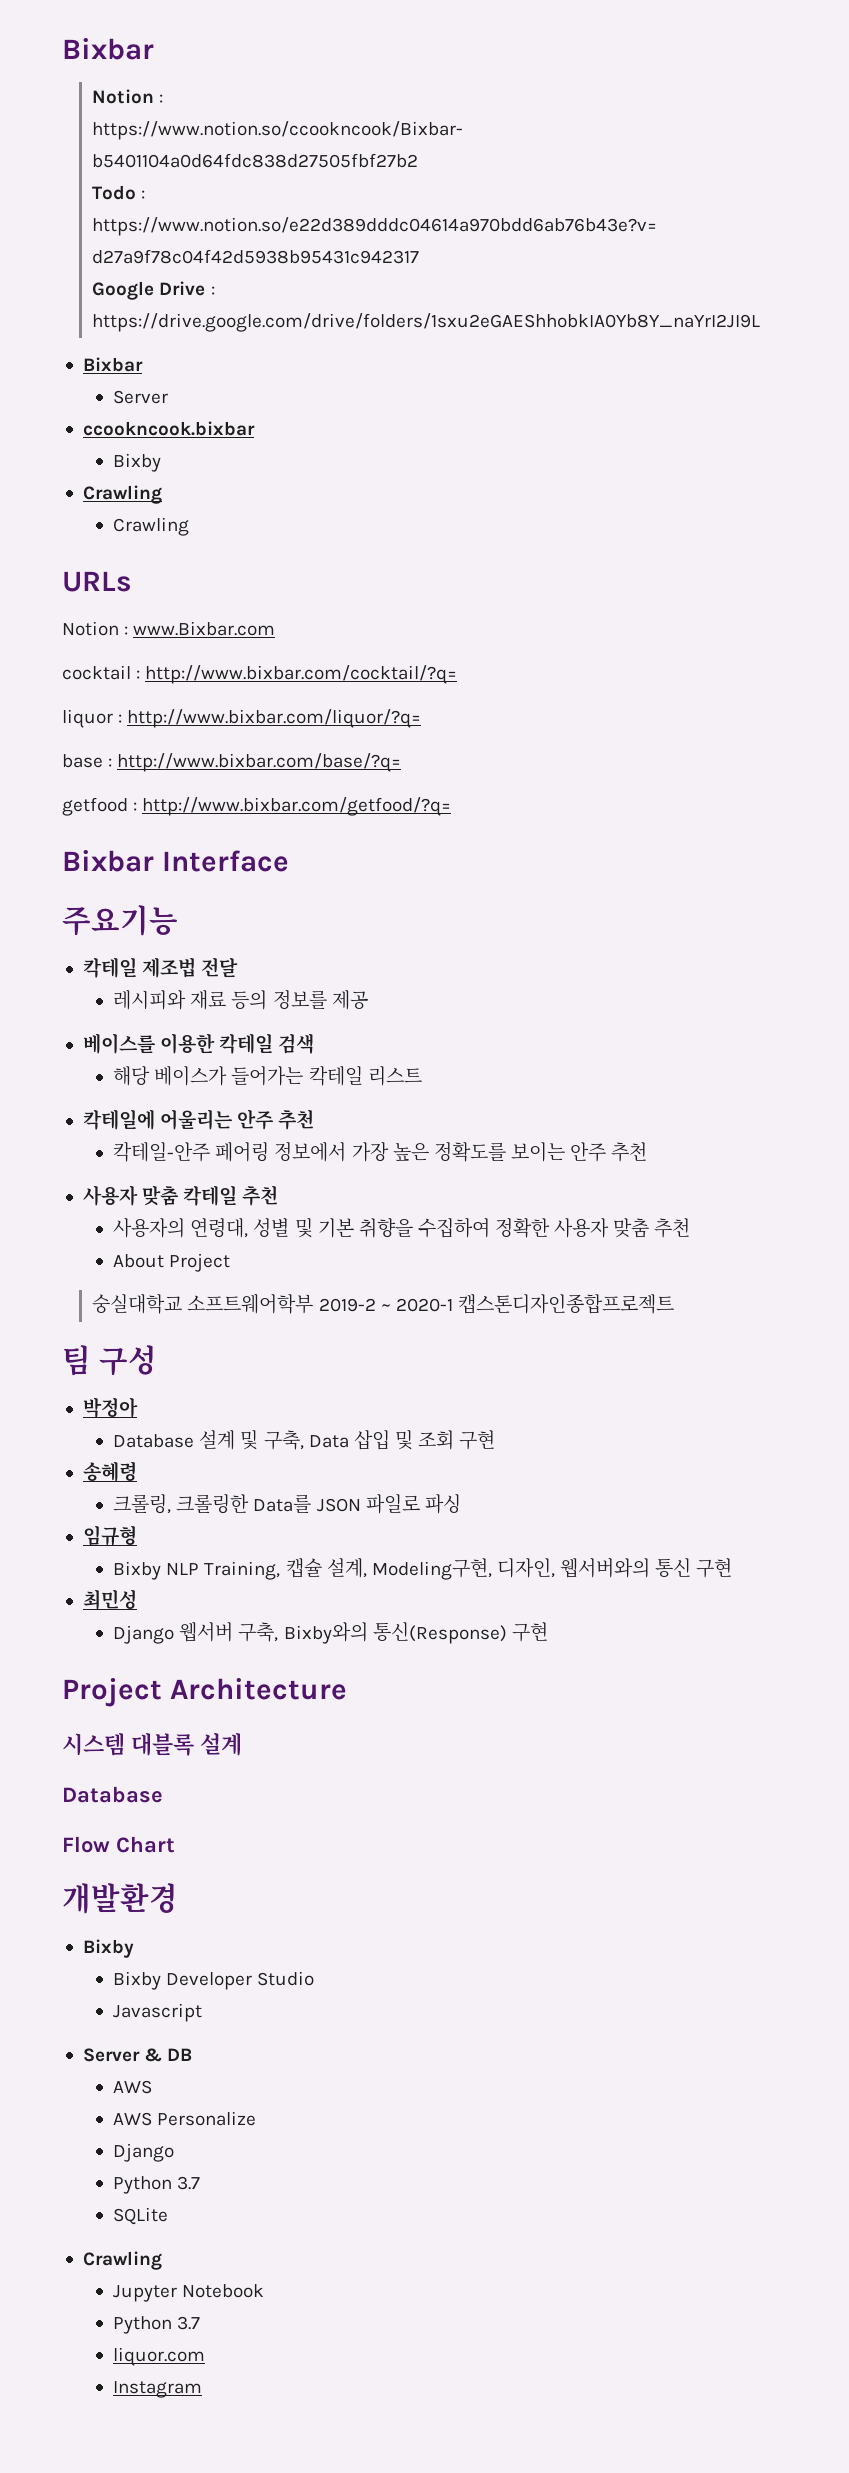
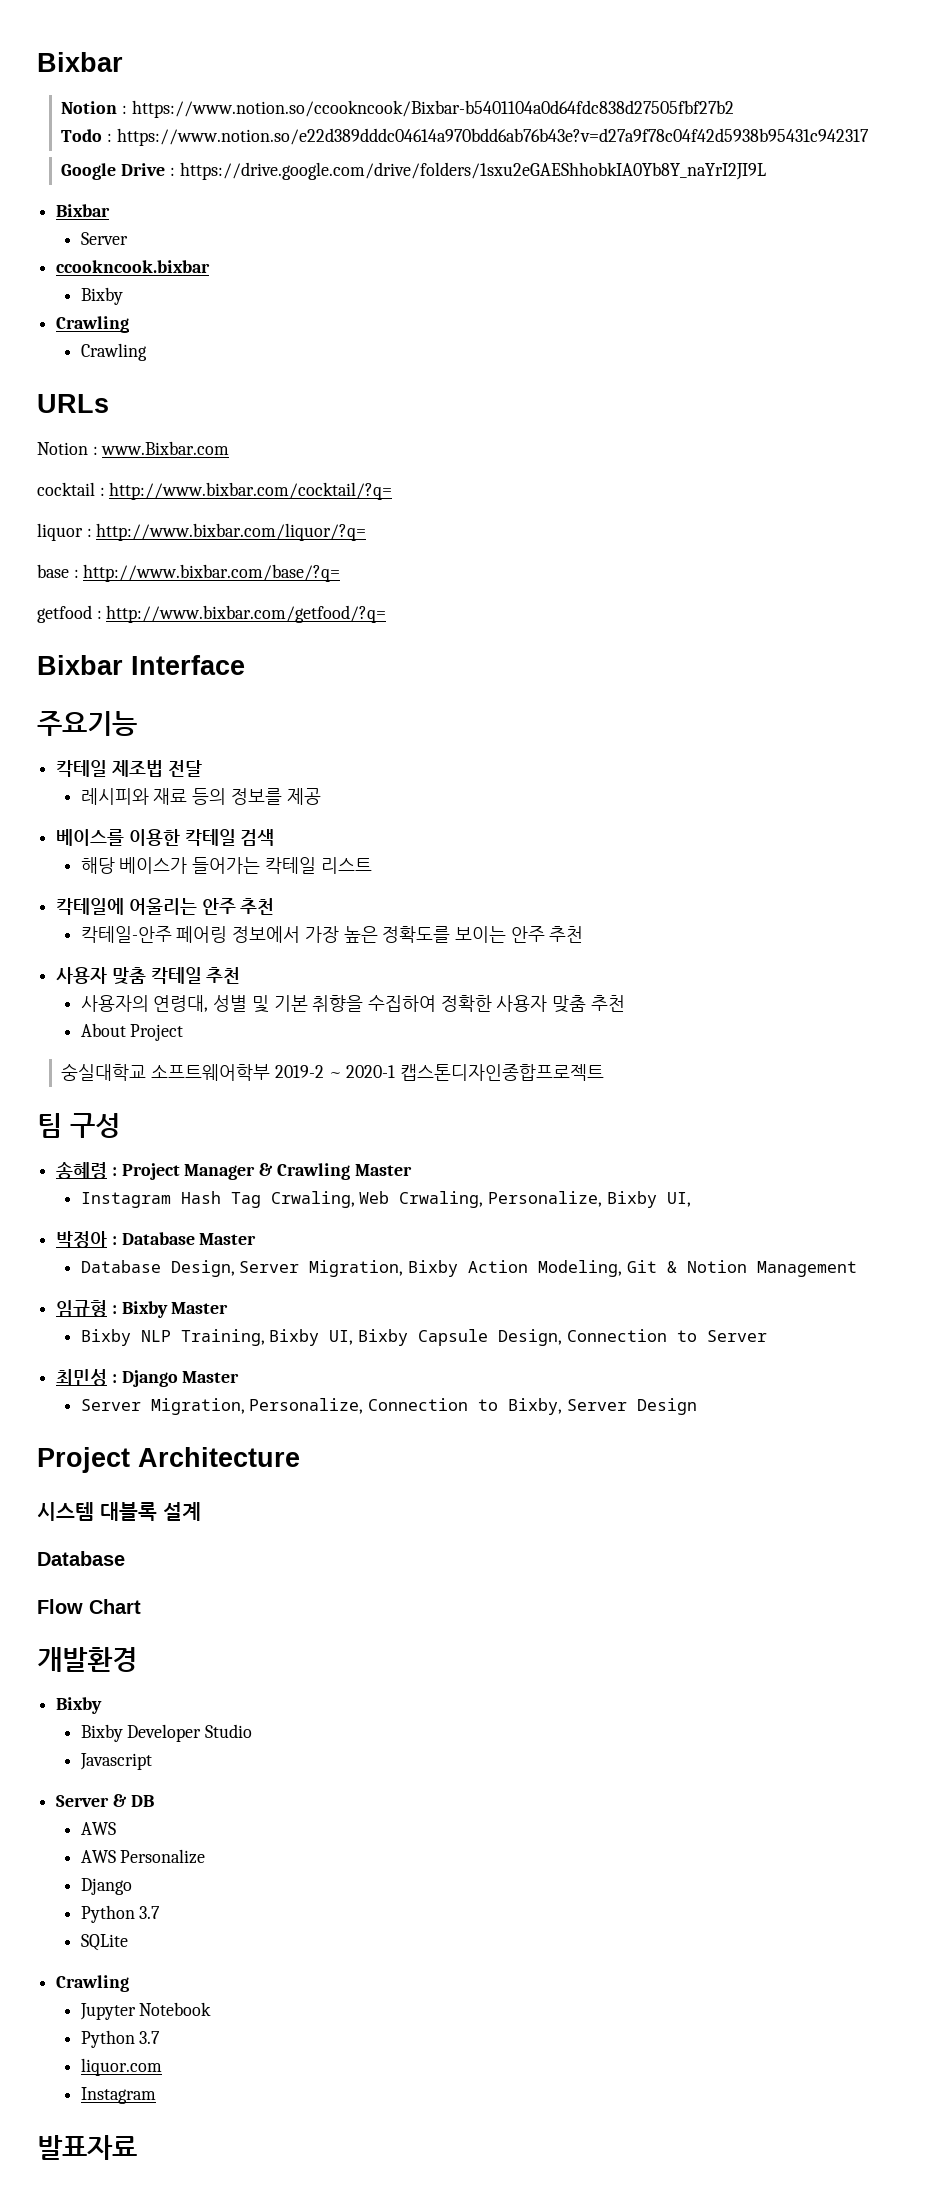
[82,1397,138,1418] [113,1430,496,1450] [82,1461,137,1482] [113,1494,461,1514] [82,1525,137,1546] [113,1558,733,1580] [82,1589,137,1610] [113,1622,548,1644] 박정아 // Database 설계 및 구축, Data 삽입 및 조회 구현 // 송혜령 // 크롤링, 크롤링한 Data를 JSON 파일로 파싱 // 임규형 // Bixby NLP Training, 캡슐 설계, Modeling구현, 디자인, 웹서버와의 통신 구현 // 최민성 // Django 웹서버 구축, Bixby와의 통신(Response) 구현 -> [56,1162,412,1180] [80,1191,691,1208] [56,1231,257,1248] [80,1260,857,1277] [56,1300,229,1318] [80,1329,767,1346] [56,1369,240,1387] [80,1398,697,1415] 송혜령 : Project Manager & Crawling Master // Instagram Hash Tag Crwaling, Web Crwaling, Personalize, Bixby UI, // 박정아 : Database Master // Database Design, Server Migration, Bixby Action Modeling, Git & Notion Management // 임규형 : Bixby Master // Bixby NLP Training, Bixby UI, Bixby Capsule Design, Connection to Server // 최민성 : Django Master // Server Migration, Personalize, Connection to Bixby, Server Design
(203, 2389) none -> [37,2135,137,2160] // 발표자료

